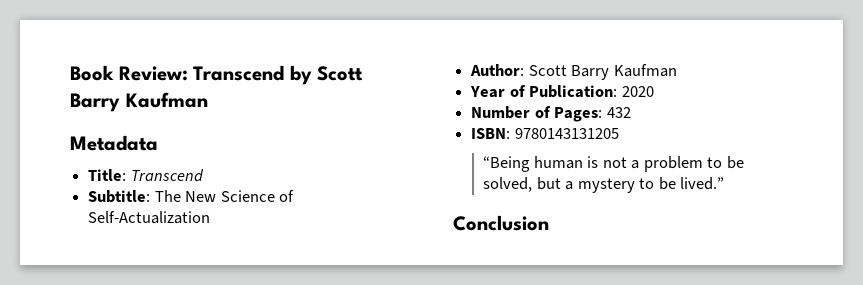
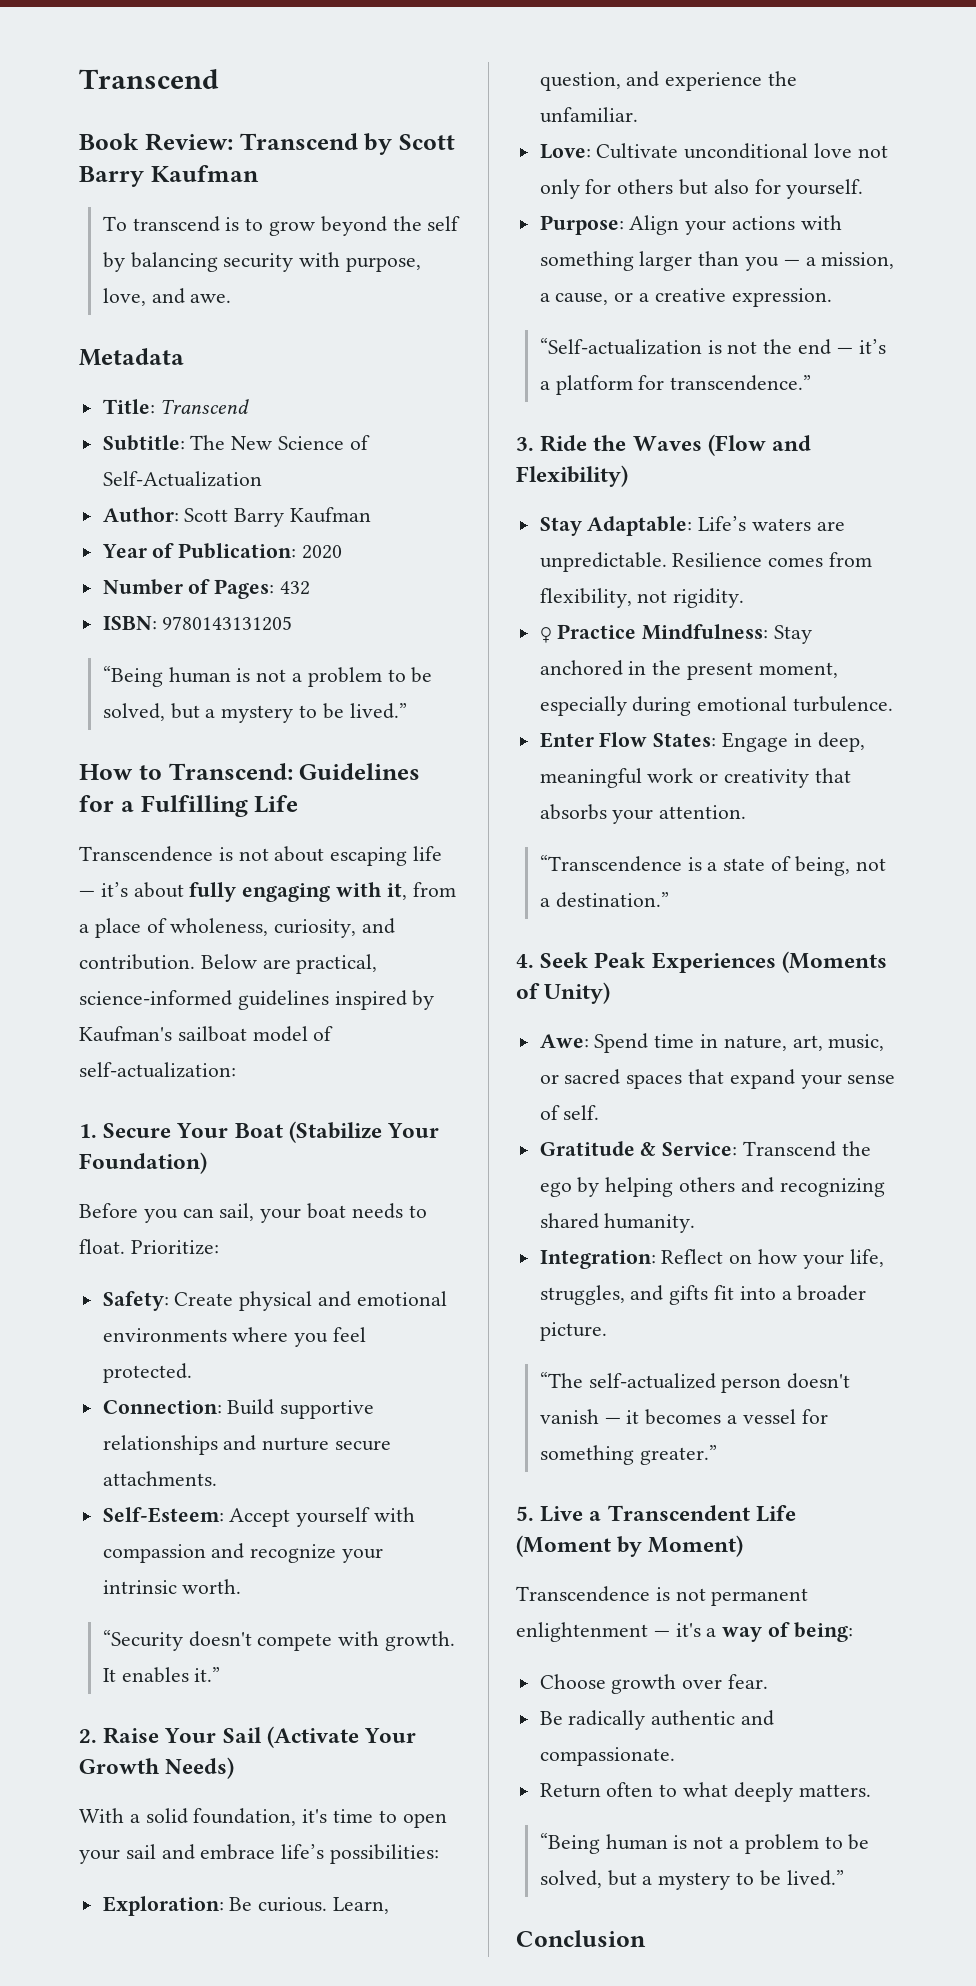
(70, 73) none -> [79,69,219,89] Transcend //
(208, 100) none -> [102,216,461,236] [102,252,422,272] [102,288,232,306] // To transcend is to grow beyond the self by balancing security with purpose, love, and awe.
(725, 183) none -> [79,763,421,780] [79,795,299,817] [79,846,443,866] [79,882,456,902] [79,918,396,938] [79,954,378,974] [79,990,435,1010] [79,1026,334,1042] [79,1062,236,1078] [79,1121,440,1143] [79,1152,207,1174] [79,1203,427,1223] [79,1239,219,1255] [102,1291,447,1311] [102,1327,367,1347] [102,1363,192,1383] [102,1399,375,1419] [102,1435,392,1455] [102,1471,217,1486] [102,1507,416,1527] [102,1543,384,1563] [102,1579,242,1594] [102,1630,456,1651] [102,1667,221,1683] [79,1726,417,1748] [79,1757,235,1779] [79,1808,447,1828] [79,1844,440,1864] [102,1896,390,1916] [539,71,798,91] [539,107,638,123] [539,143,888,159] [539,179,864,199] [539,215,842,235] [539,251,895,271] [539,288,832,307] [539,338,886,355] [539,375,812,395] [516,434,812,456] [516,465,628,487] [539,516,845,536] [539,552,873,572] [539,588,745,608] [539,624,813,644] [539,660,838,680] [539,696,894,716] [539,732,865,752] [539,768,851,788] [539,804,747,824] [539,855,886,876] [539,892,669,908] [516,951,887,973] [516,982,611,1004] [539,1033,885,1053] [539,1069,896,1089] [539,1105,600,1120] [539,1141,871,1157] [539,1177,885,1197] [539,1213,696,1233] [539,1249,884,1269] [539,1285,867,1305] [539,1322,607,1341] [539,1372,851,1393] [539,1409,828,1425] [539,1445,717,1465] [516,1505,796,1522] [516,1535,744,1557] [516,1586,809,1606] [516,1622,853,1642] [539,1674,769,1694] [539,1710,775,1730] [539,1747,675,1766] [539,1782,871,1802] [539,1833,870,1854] [539,1870,844,1890] // How to Transcend: Guidelines for a Fulfilling Life // Transcendence is not about escaping life — it’s about fully engaging with it, from a place of wholeness, curiosity, and contribution. Below are practical, science-informed guidelines inspired by Kaufman's sailboat model of self-actualization: // 1. Secure Your Boat (Stabilize Your Foundation) // Before you can sail, your boat needs to float. Prioritize: // Safety: Create physical and emotional environments where you feel protected. // Connection: Build supportive relationships and nurture secure attachments. // Self-Esteem: Accept yourself with compassion and recognize your intrinsic worth. // “Security doesn't compete with growth. It enables it.” // 2. Raise Your Sail (Activate Your Growth Needs) // With a solid foundation, it's time to open your sail and embrace life’s possibilities: // Exploration: Be curious. Learn, question, and experience the unfamiliar. // Love: Cultivate unconditional love not only for others but also for yourself. // Purpose: Align your actions with something larger than you — a mission, a cause, or a creative expression. // “Self-actualization is not the end — it’s a platform for transcendence.” // 3. Ride the Waves (Flow and Flexibility) // Stay Adaptable: Life’s waters are unpredictable. Resilience comes from flexibility, not rigidity. // ♀ Practice Mindfulness: Stay anchored in the present moment, especially during emotional turbulence. // Enter Flow States: Engage in deep, meaningful work or creativity that absorbs your attention. // “Transcendence is a state of being, not a destination.” // 4. Seek Peak Experiences (Moments of Unity) // Awe: Spend time in nature, art, music, or sacred spaces that expand your sense of self. // Gratitude & Service: Transcend the ego by helping others and recognizing shared humanity. // Integration: Reflect on how your life, struggles, and gifts fit into a broader picture. // “The self-actualized person doesn't vanish — it becomes a vessel for something greater.” // 5. Live a Transcendent Life (Moment by Moment) // Transcendence is not permanent enlightenment — it's a way of being: // Choose growth over fear. // Be radically authentic and compassionate. // Return often to what deeply matters. // “Being human is not a problem to be solved, but a mystery to be lived.”

